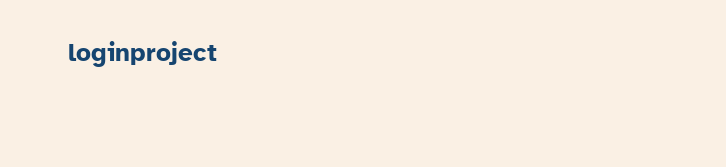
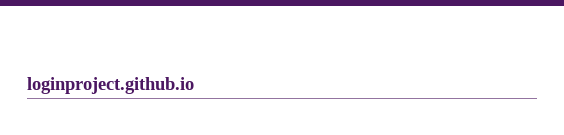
[68,41,217,67] loginproject -> [27,77,194,94] loginproject.github.io

